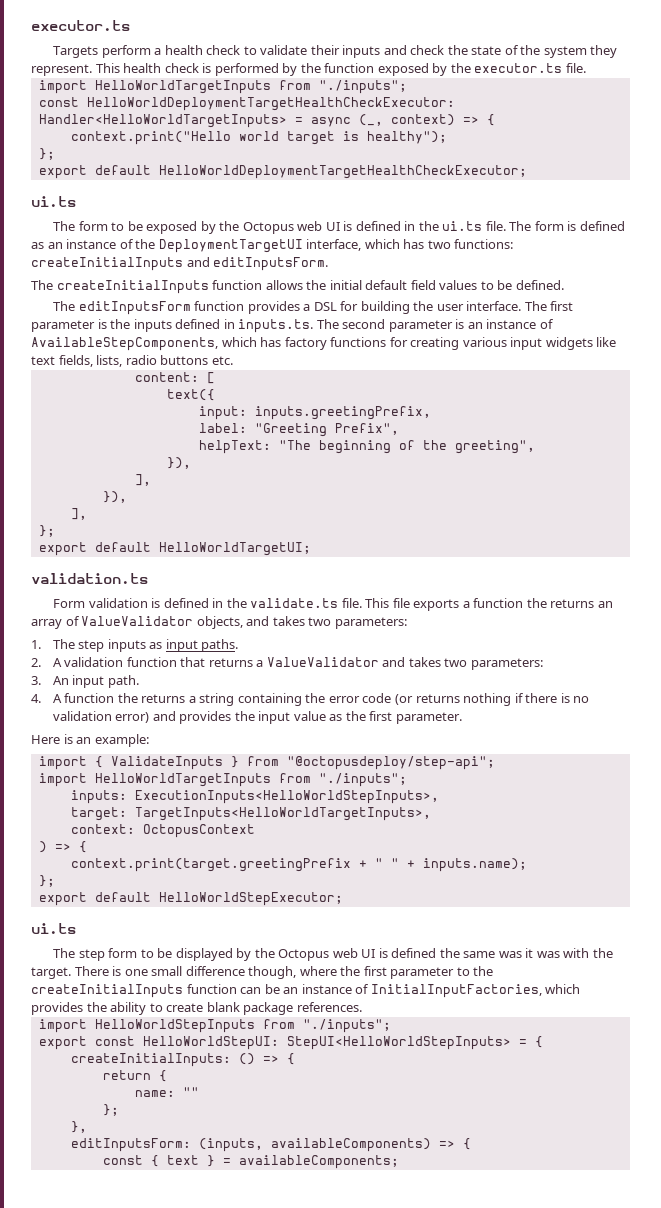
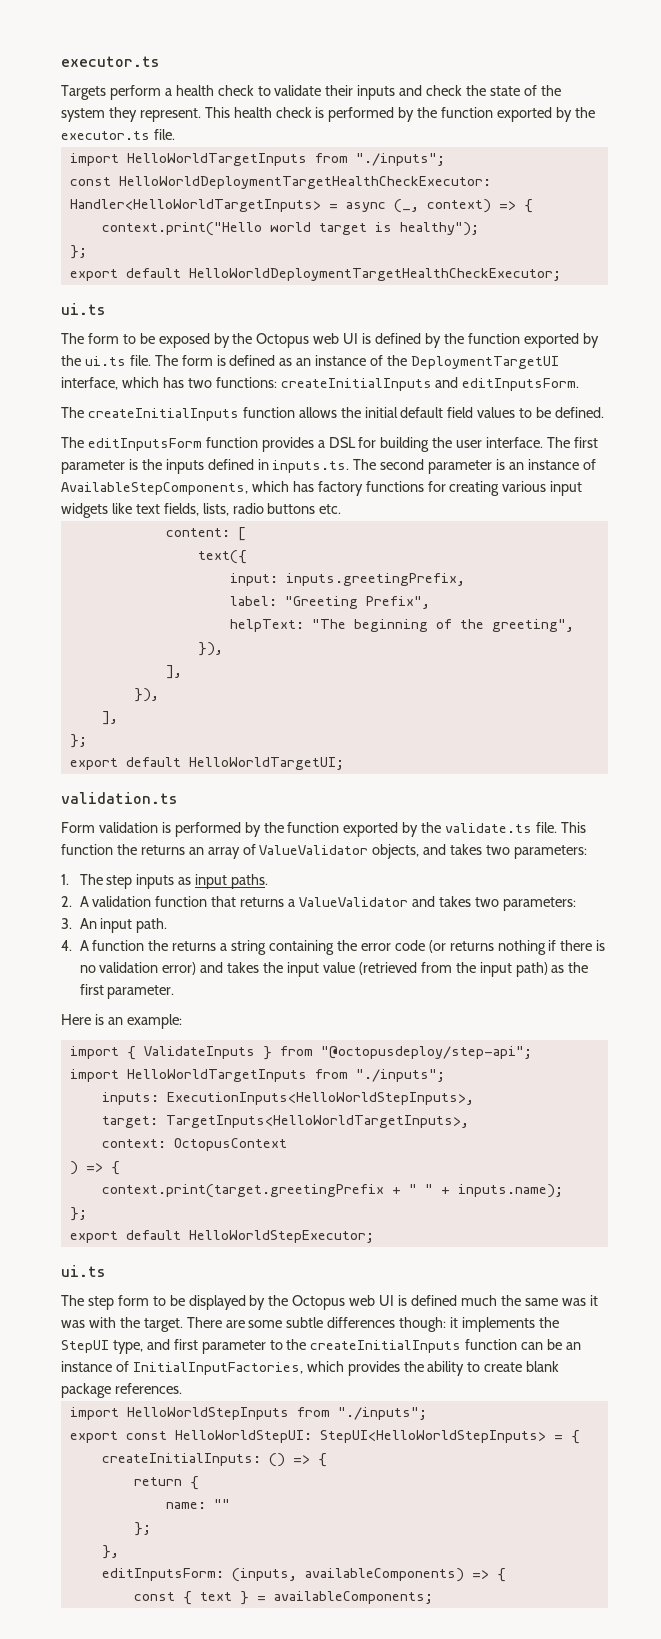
[377,63,429,76] exposed -> [497,107,553,122] exported
[404,221,416,231] in -> [424,333,599,348] by the function exported by
[163,598,224,608] defined in -> [174,822,419,837] performed by the function exported by
[392,598,470,611] file exports a -> (586, 827) none
[179,711,232,724] provides -> [227,962,260,973] takes
(326, 716) none -> [358,962,548,977] (retrieved from the input path)
(437, 953) none -> [460,1295,497,1306] much
[112,966,361,979] is one small difference though, where the -> [225,1317,559,1332] [61,1339,170,1354] are some subtle differences though: it implements the StepUI type, and

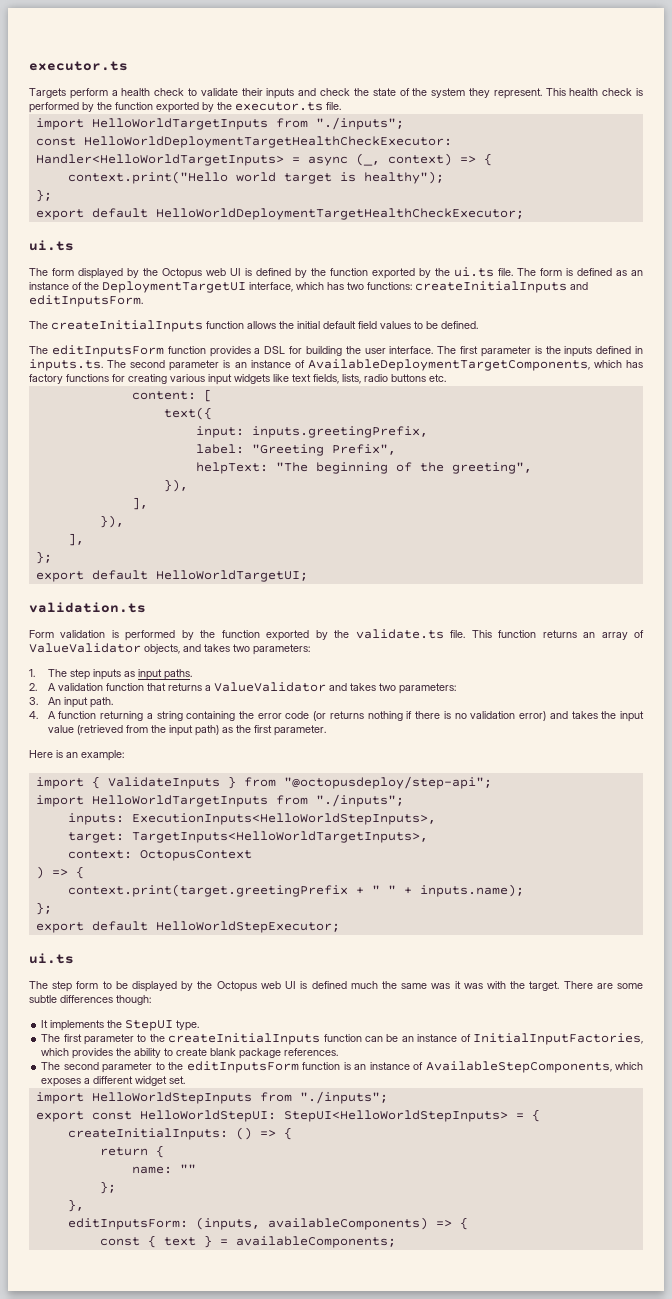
[122,333,210,348] to be exposed -> [78,268,123,279] displayed
[61,482,248,495] AvailableStepComponents, -> [307,359,590,371] AvailableDeploymentTargetComponents,
[116,844,137,855] the -> (537, 634) none
[148,940,217,951] the returns -> [100,711,144,721] returning
[450,1317,459,1328] it -> [41,1020,49,1028] // It
[112,1339,170,1354] type, and -> [176,1020,200,1031] [41,1034,61,1042] type. // The
(182, 1388) none -> [41,1061,644,1073] [41,1076,186,1087] // The second parameter to the editInputsForm function is an instance of AvailableStepComponents, which exposes a different widget set.

